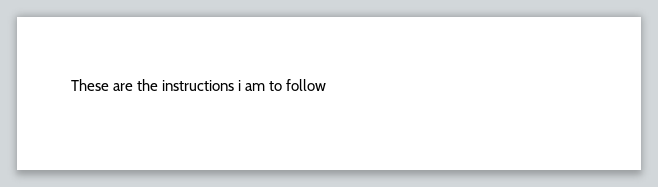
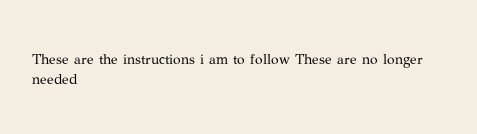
(327, 85) none -> [295,54,423,68] [32,74,78,84] These are no longer needed

